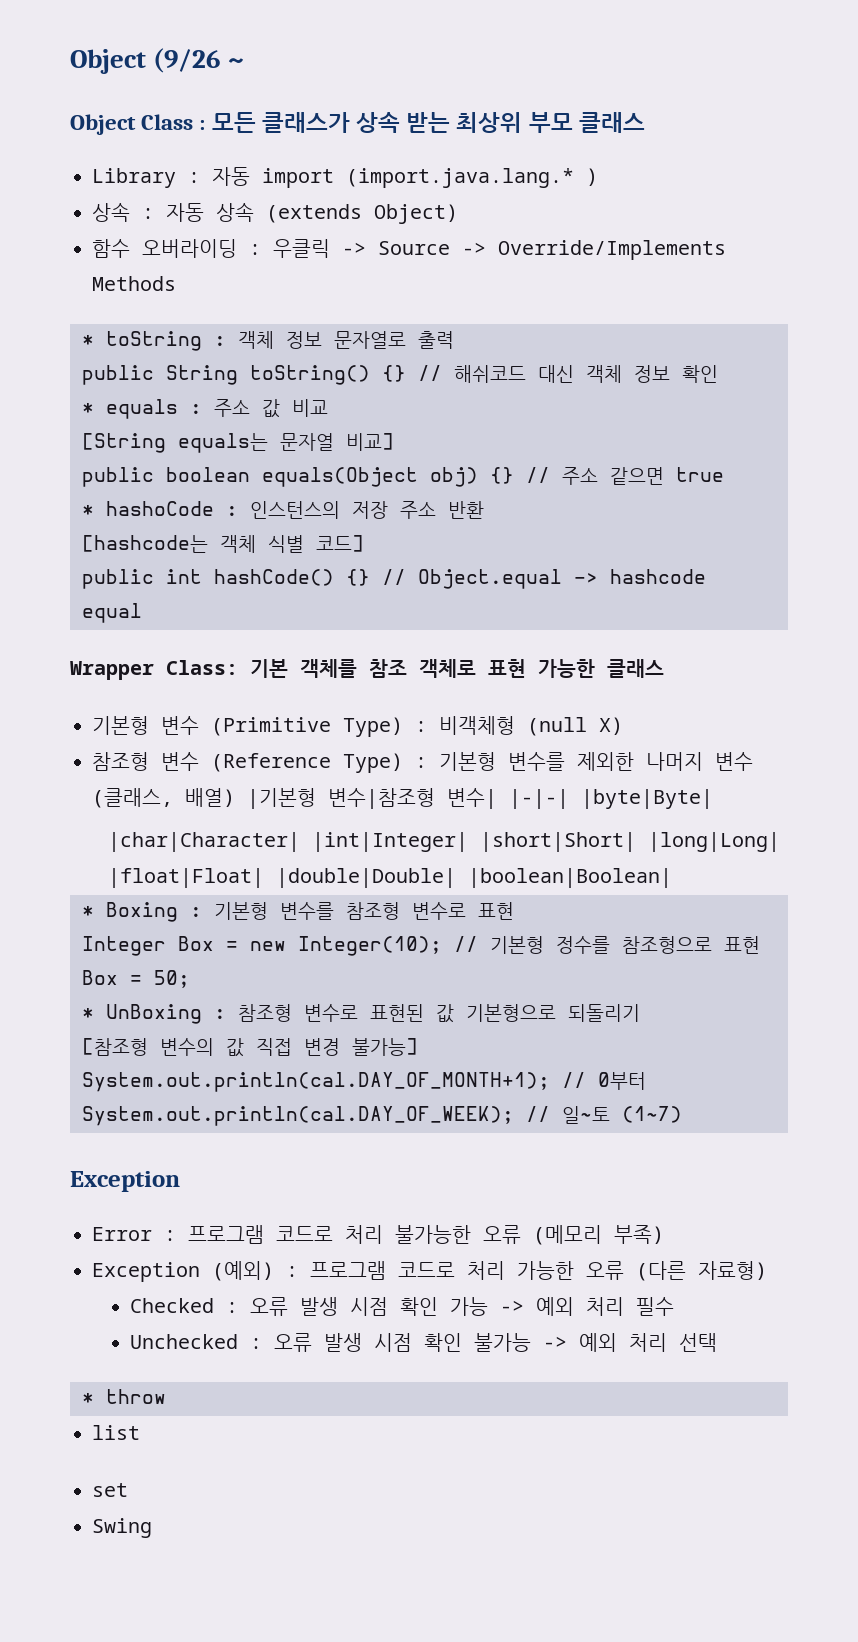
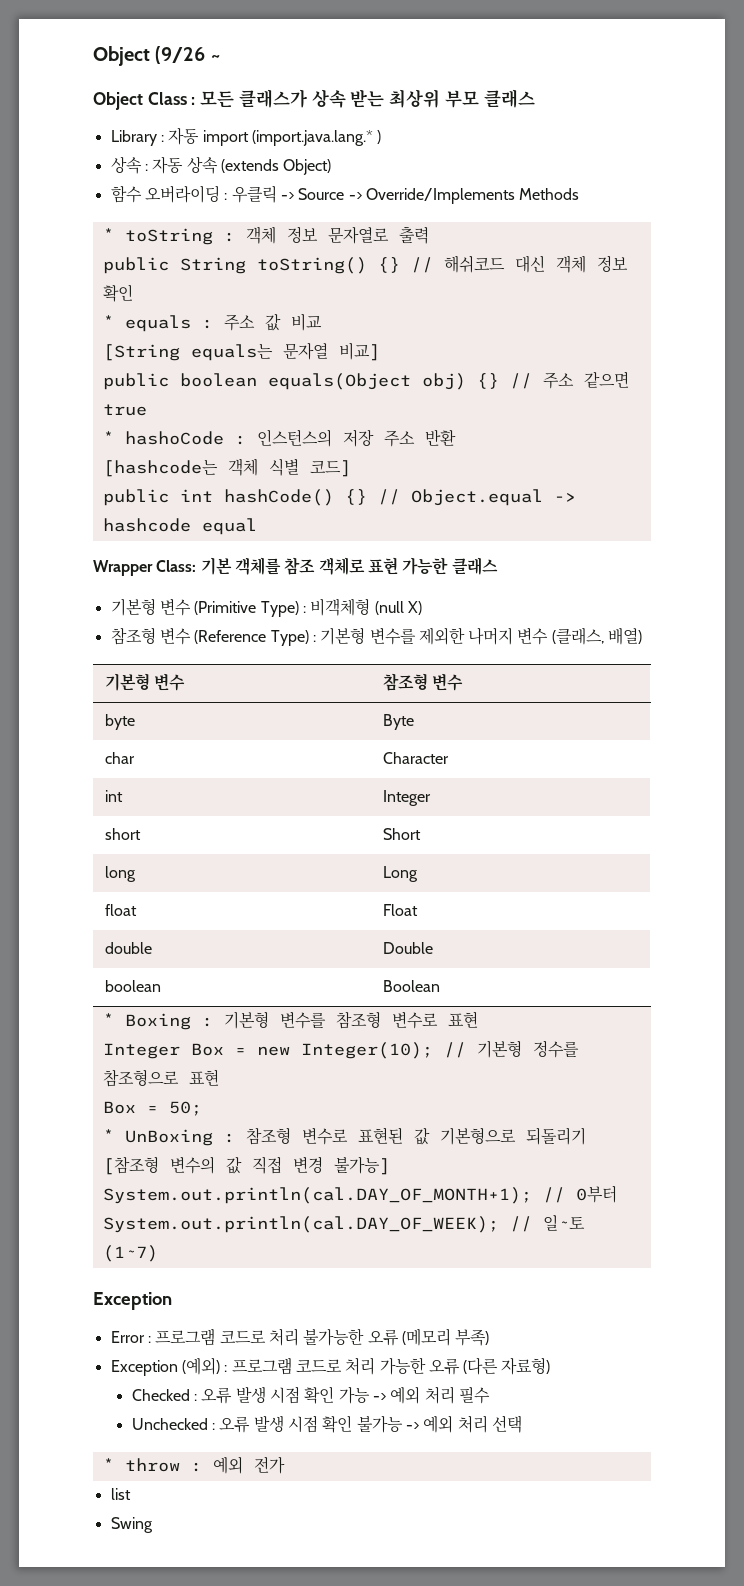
[247,788,713,809] [108,832,781,852] [108,868,673,888] |기본형 변수|참조형 변수| |-|-| |byte|Byte| // |char|Character| |int|Integer| |short|Short| |long|Long| |float|Float| |double|Double| |boolean|Boolean| -> [104,673,186,691] [382,673,464,691] [104,714,135,730] [382,714,414,730] [104,752,135,764] [382,752,449,764] [104,790,123,802] [382,790,431,806] [104,828,141,840] [382,828,421,840] [104,866,136,882] [382,866,418,882] [104,904,137,916] [382,904,418,916] [104,942,152,954] [382,942,433,954] [104,980,161,992] [382,980,440,992] // 기본형 변수 | 참조형 변수 // byte | Byte // char | Character // int | Integer // short | Short // long | Long // float | Float // double | Double // boolean | Boolean
(166, 1396) none -> [190,1456,285,1474] : 예외 전가
[92,1483,128,1497] // set -> (131, 1494) none

